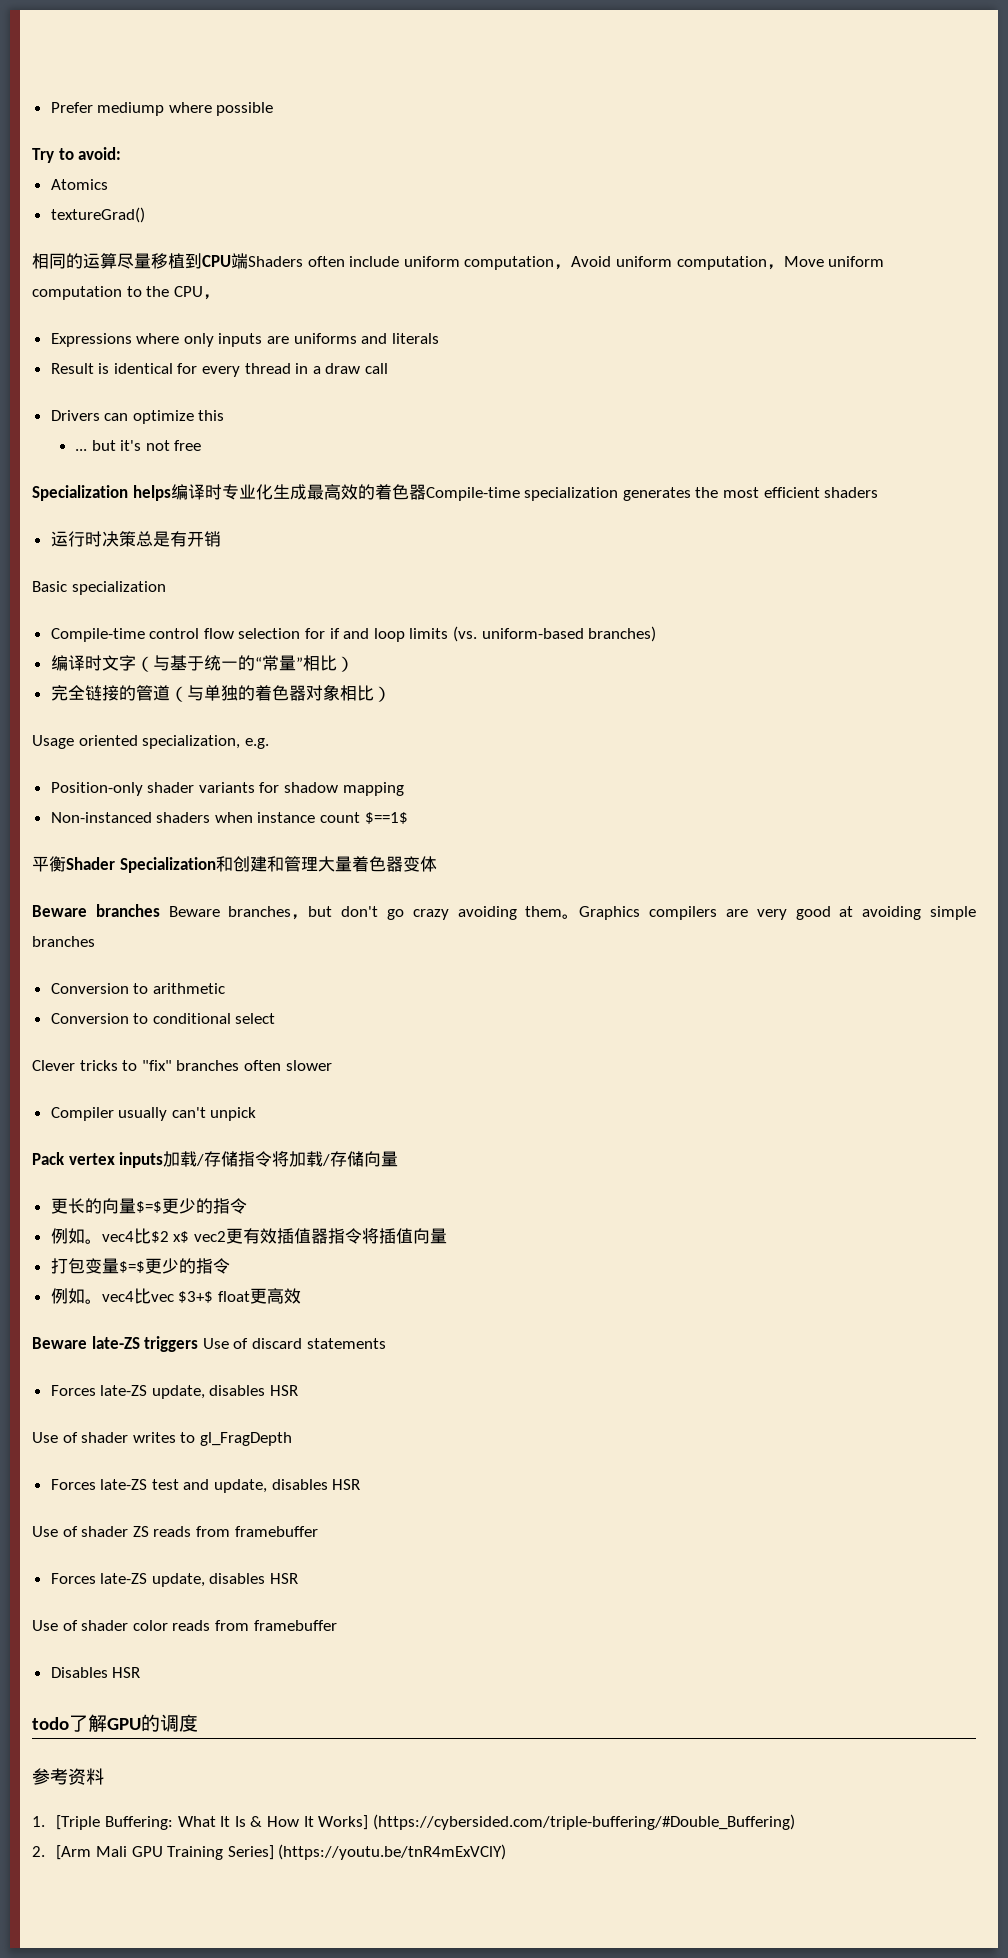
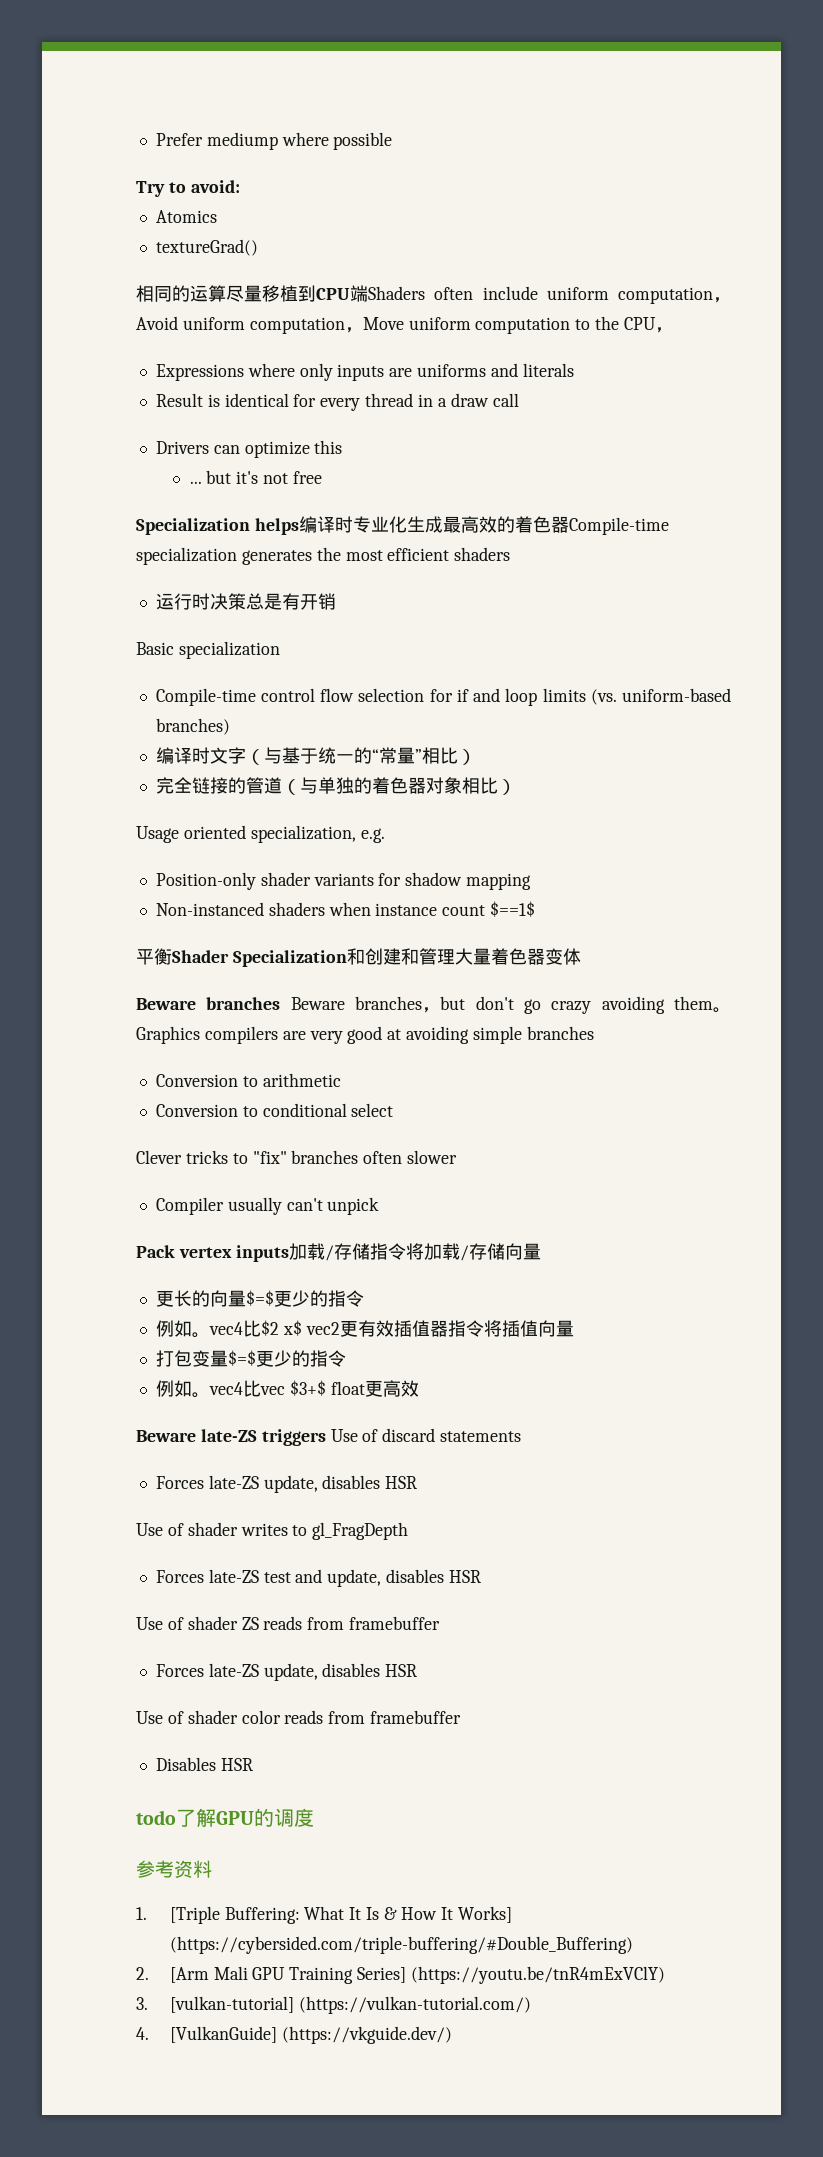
(507, 1852) none -> [136,1996,531,2014] [136,2026,452,2044] // 3. [vulkan-tutorial] (https://vulkan-tutorial.com/) // 4. [VulkanGuide] (https://vkguide.dev/)

